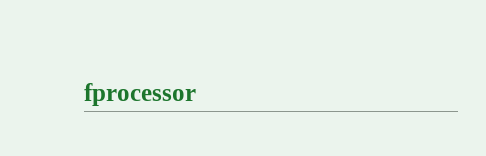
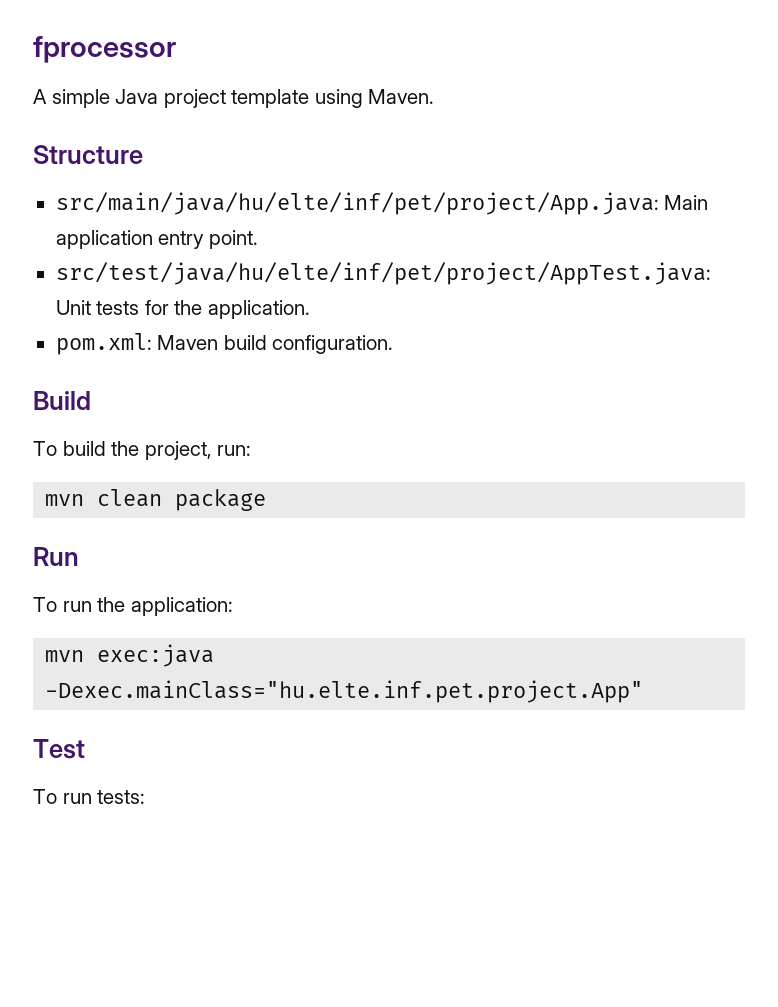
(196, 94) none -> [33,89,435,108] [33,145,143,164] [55,192,709,215] [55,230,258,249] [55,262,711,285] [55,300,310,319] [55,333,394,355] [33,391,91,410] [33,441,252,460] [45,489,267,511] [33,547,79,566] [33,597,233,616] [45,644,215,667] [45,680,644,703] [33,739,85,759] [33,789,146,804] // A simple Java project template using Maven. // Structure // src/main/java/hu/elte/inf/pet/project/App.java: Main application entry point. // src/test/java/hu/elte/inf/pet/project/AppTest.java: Unit tests for the application. // pom.xml: Maven build configuration. // Build // To build the project, run: // mvn clean package // Run // To run the application: // mvn exec:java -Dexec.mainClass="hu.elte.inf.pet.project.App" // Test // To run tests:

